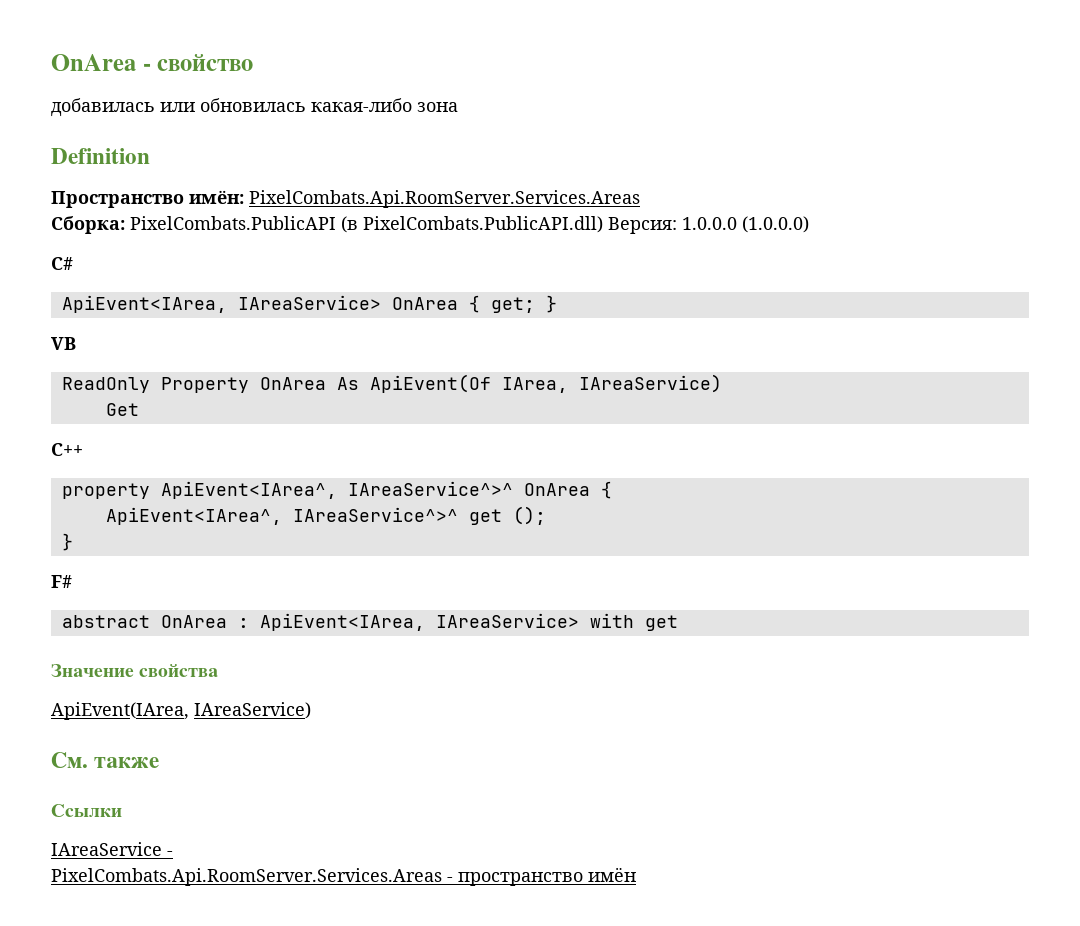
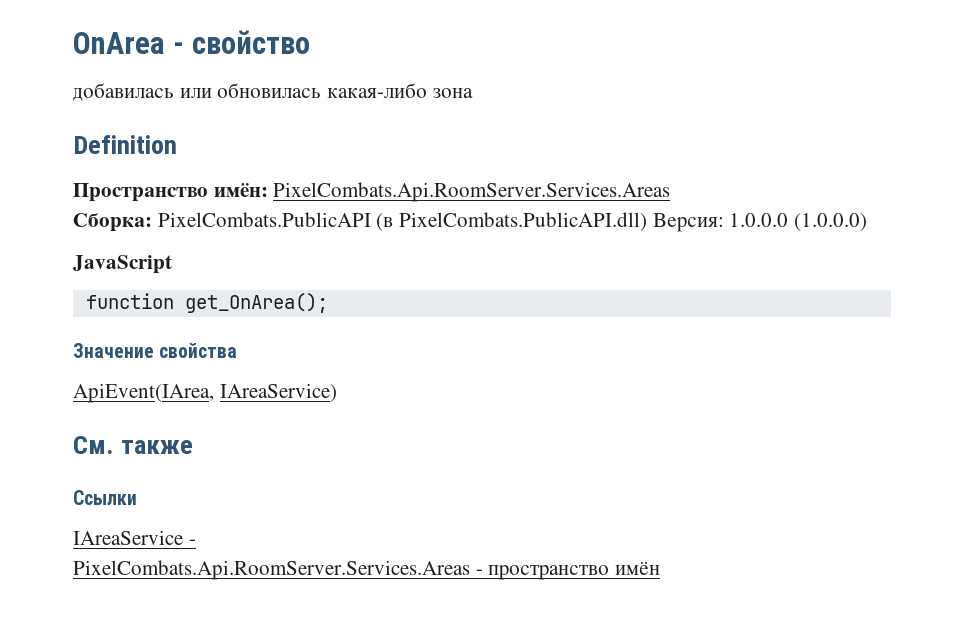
[51,257,73,270] [61,295,557,313] [51,337,76,350] [61,374,722,393] [105,403,139,416] [51,443,83,456] [61,481,612,499] [105,506,546,525] [61,533,73,551] [51,575,72,588] [61,613,678,631] C# // ApiEvent<IArea, IAreaService> OnArea { get; } // VB // ReadOnly Property OnArea As ApiEvent(Of IArea, IAreaService) // Get // C++ // property ApiEvent<IArea^, IAreaService^>^ OnArea { // ApiEvent<IArea^, IAreaService^>^ get (); // } // F# // abstract OnArea : ApiEvent<IArea, IAreaService> with get -> [73,255,172,274] [85,293,328,313] JavaScript // function get_OnArea();

